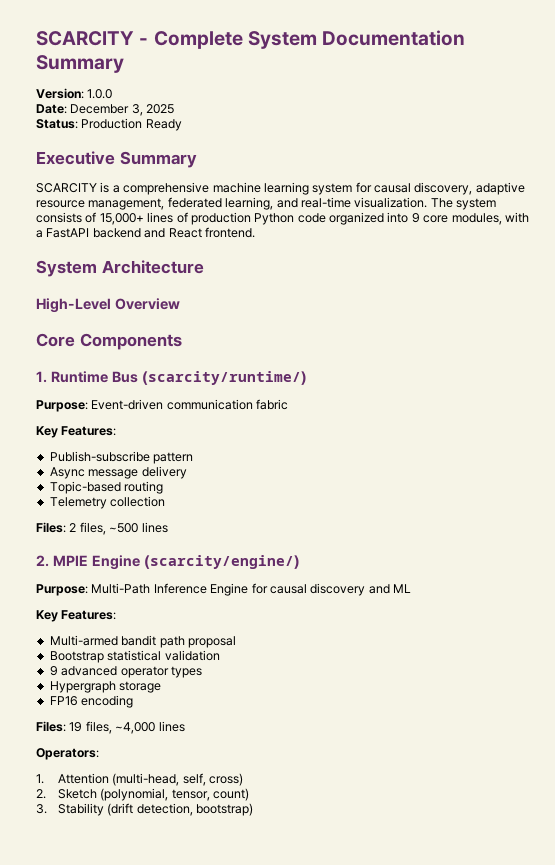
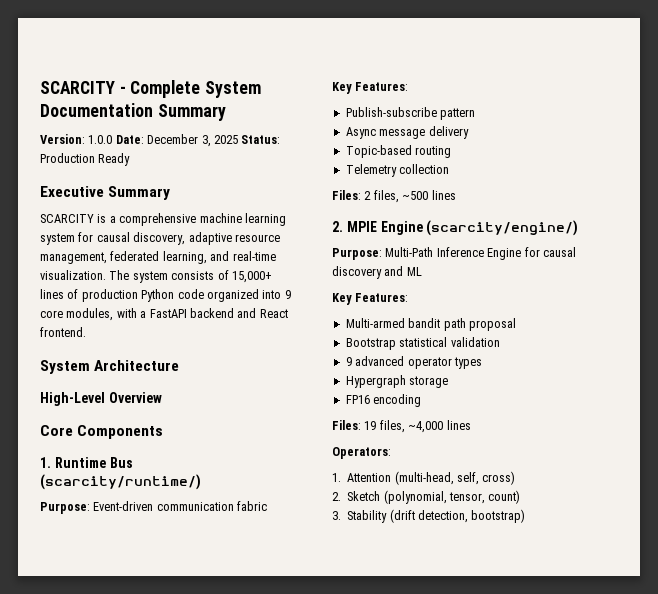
(113, 94) // -> (113, 139) none
(175, 109) // -> (238, 139) none

